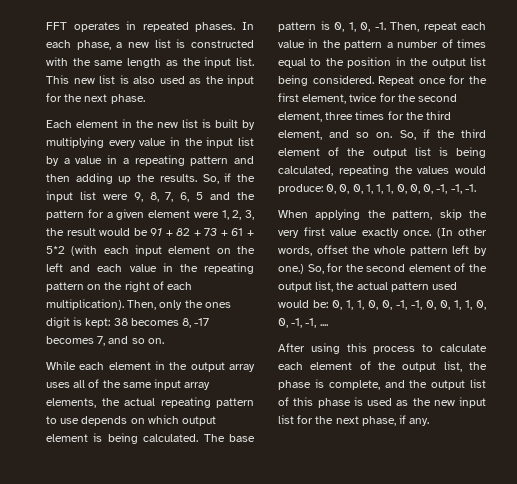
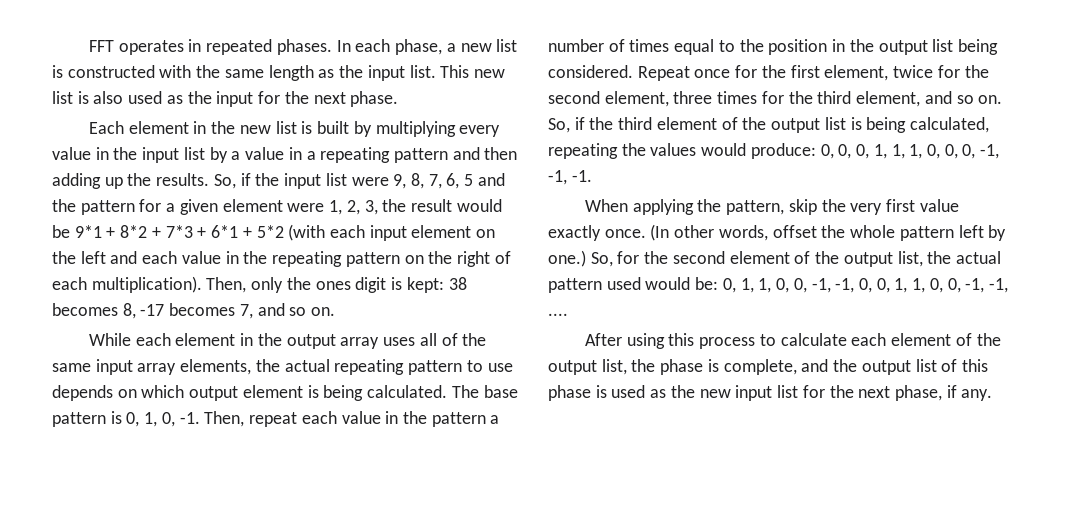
[150,228,244,236] 91 + 82 + 73 + 61 -> [74,225,239,238] 9*1 + 8*2 + 7*3 + 6*1

